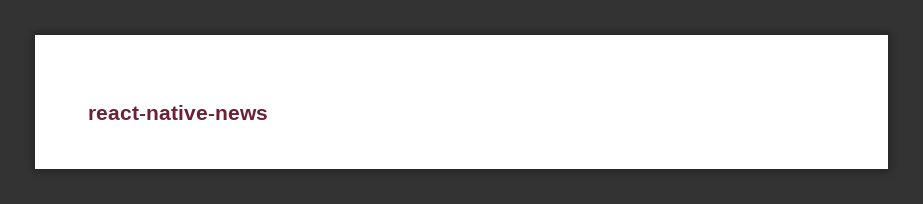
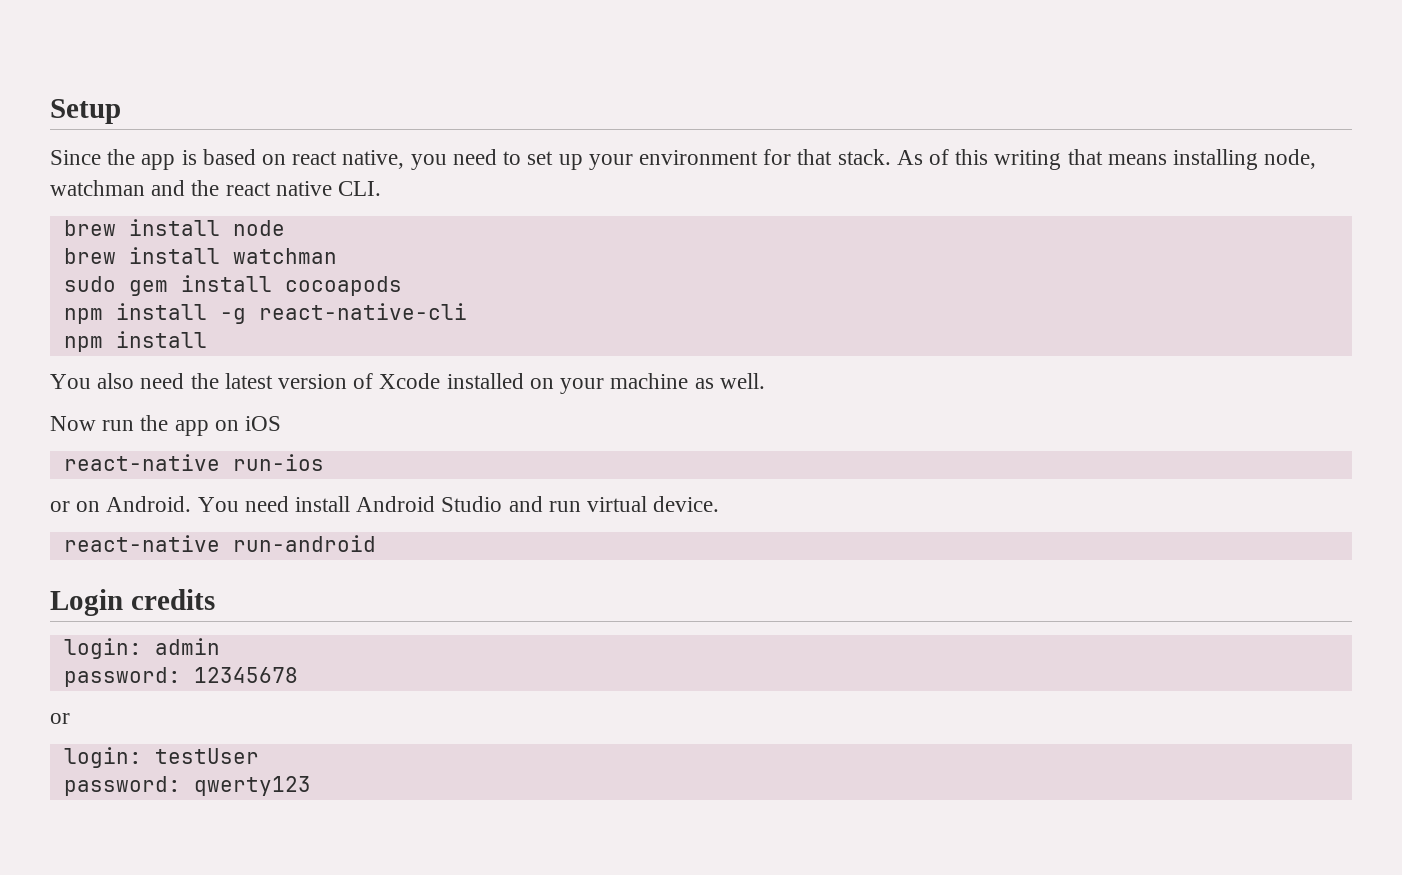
[88,105,268,120] react-native-news -> [50,99,121,124] [50,149,1317,170] [50,180,382,196] [63,219,285,236] [63,247,337,264] [63,275,402,296] [63,303,467,324] [63,331,207,352] [50,373,765,394] [50,415,282,436] [63,454,324,471] [50,496,720,512] [63,535,376,552] [50,589,215,616] [63,638,220,659] [63,667,298,687] [50,713,70,724] [63,747,259,768] [63,776,311,796] Setup // Since the app is based on react native, you need to set up your environment for that stack. As of this writing that means installing node, watchman and the react native CLI. // brew install node // brew install watchman // sudo gem install cocoapods // npm install -g react-native-cli // npm install // You also need the latest version of Xcode installed on your machine as well. // Now run the app on iOS // react-native run-ios // or on Android. You need install Android Studio and run virtual device. // react-native run-android // Login credits // login: admin // password: 12345678 // or // login: testUser // password: qwerty123

